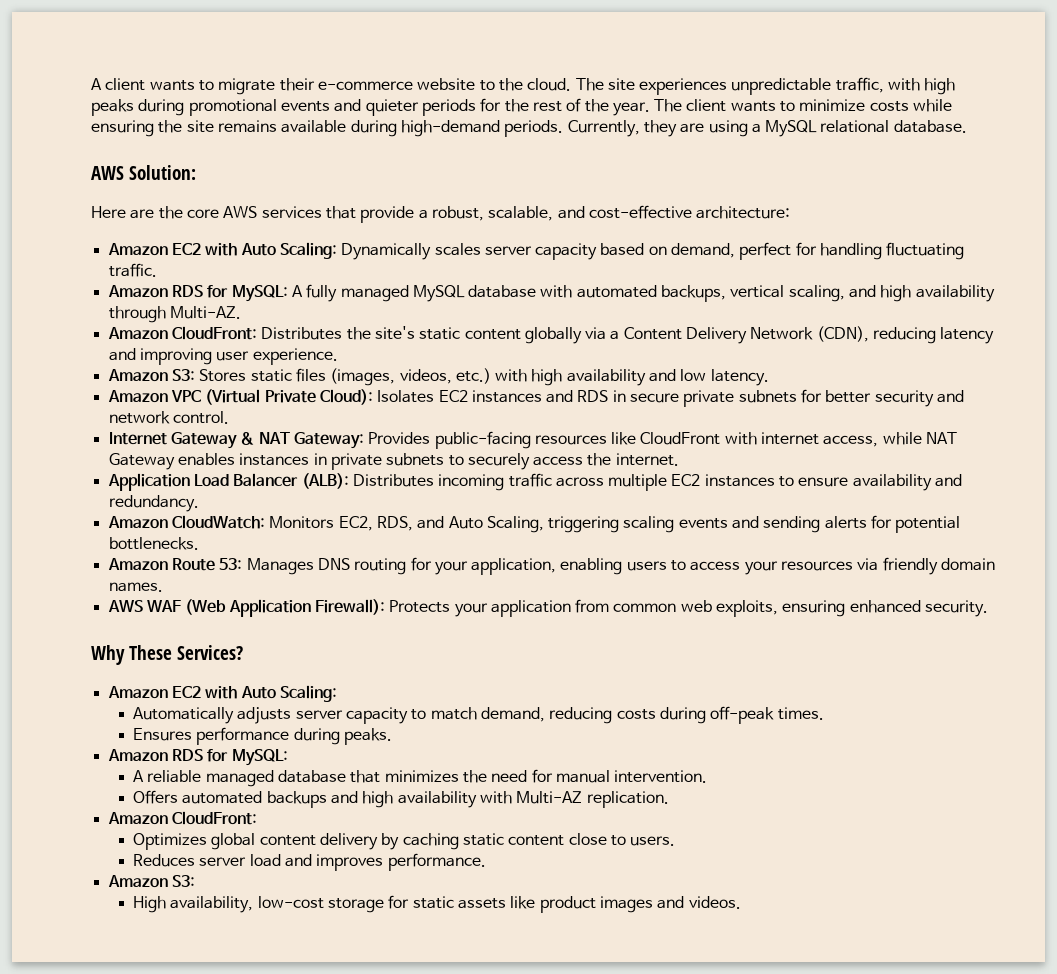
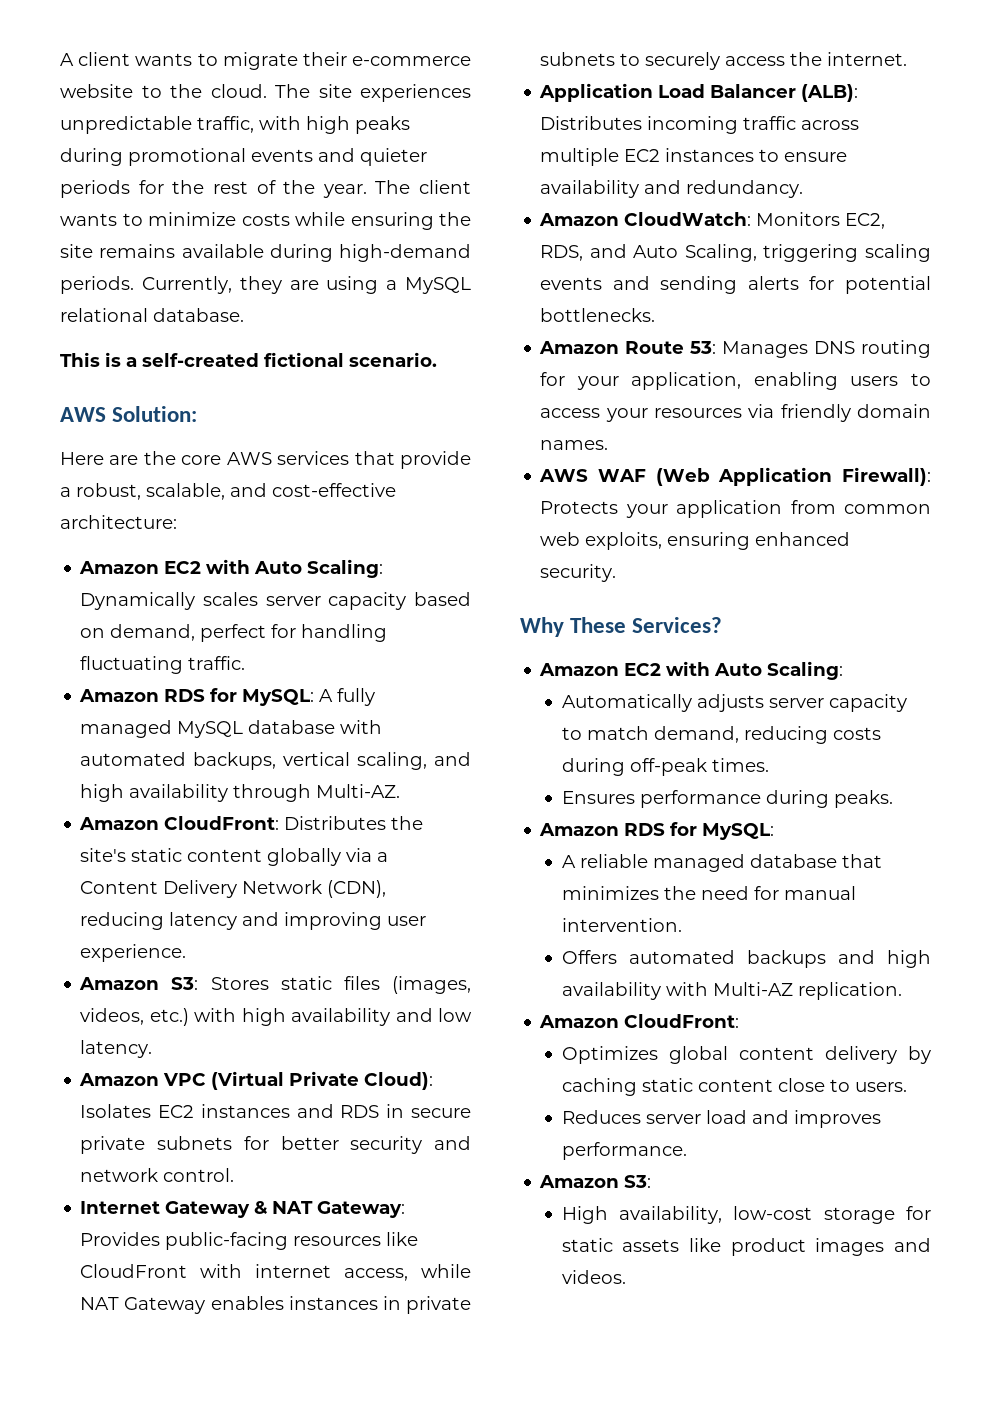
(967, 126) none -> [60,352,437,367] // This is a self-created fictional scenario.

